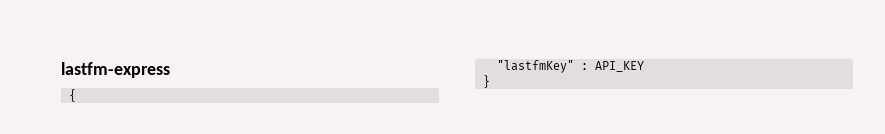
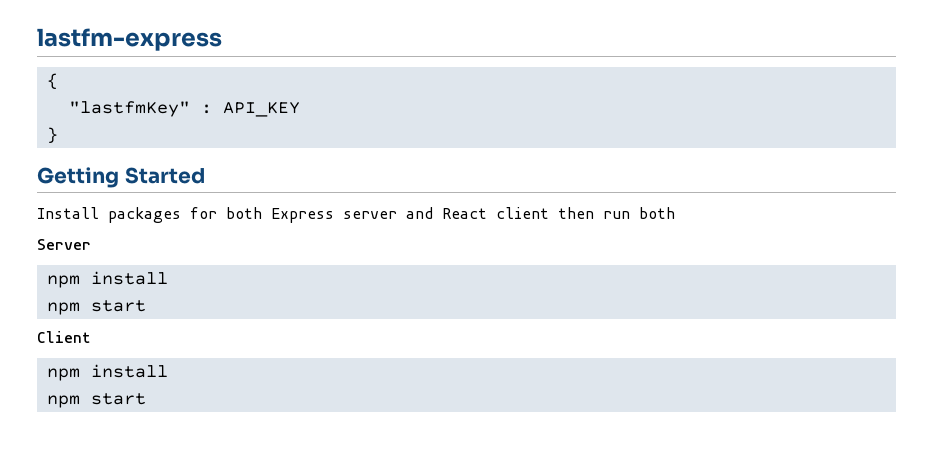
(490, 81) none -> [37,167,205,188] [37,207,675,223] [37,239,91,250] [46,271,168,288] [46,300,146,315] [37,331,91,343] [46,364,168,381] [46,393,146,408] // Getting Started // Install packages for both Express server and React client then run both // Server // npm install // npm start // Client // npm install // npm start

